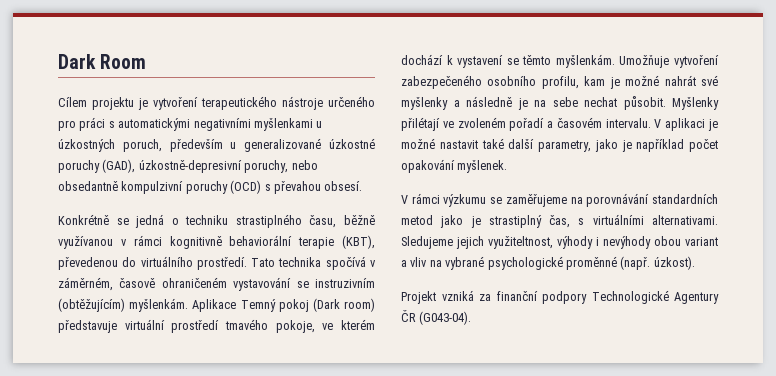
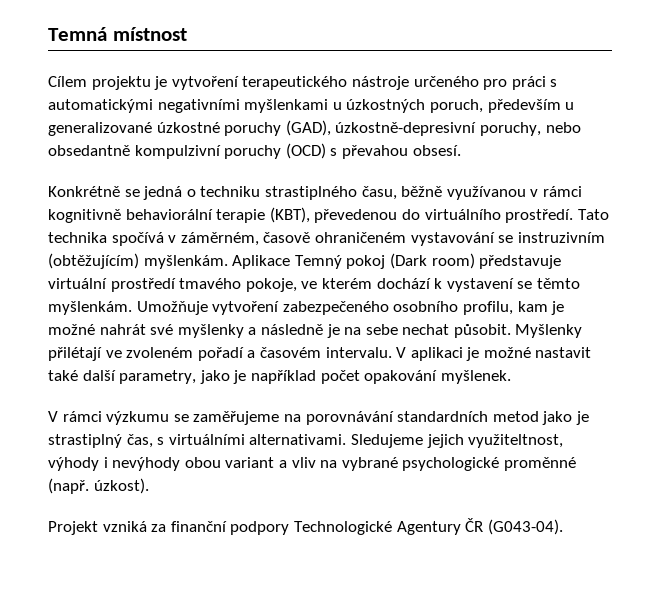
[58,54,147,69] Dark Room -> [48,27,187,41] Temná místnost

